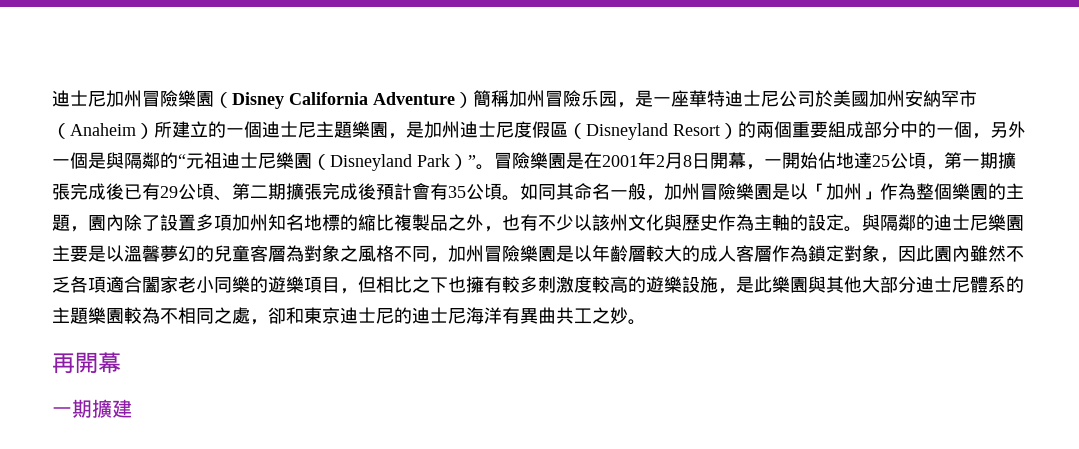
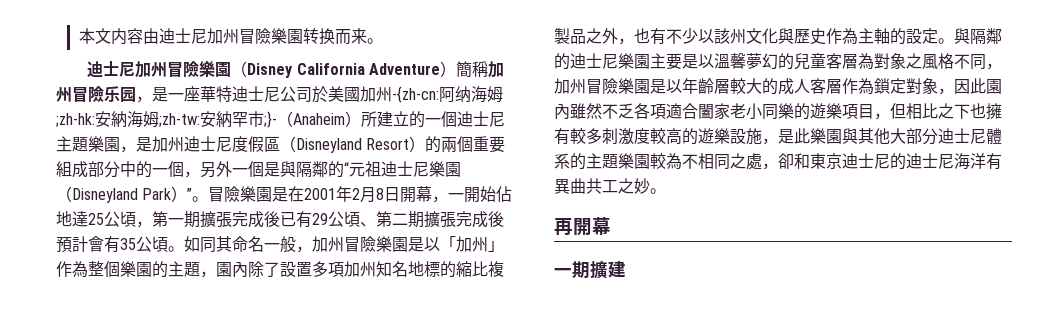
(52, 98) none -> [78,28,383,45] 本文内容由迪士尼加州冒險樂園转换而来。 //
(905, 98) none -> [392,86,503,103] [56,111,200,128] -{zh-cn:阿纳海姆;zh-hk:安納海姆;zh-tw:
(977, 98) none -> [264,111,277,128] ;}-

